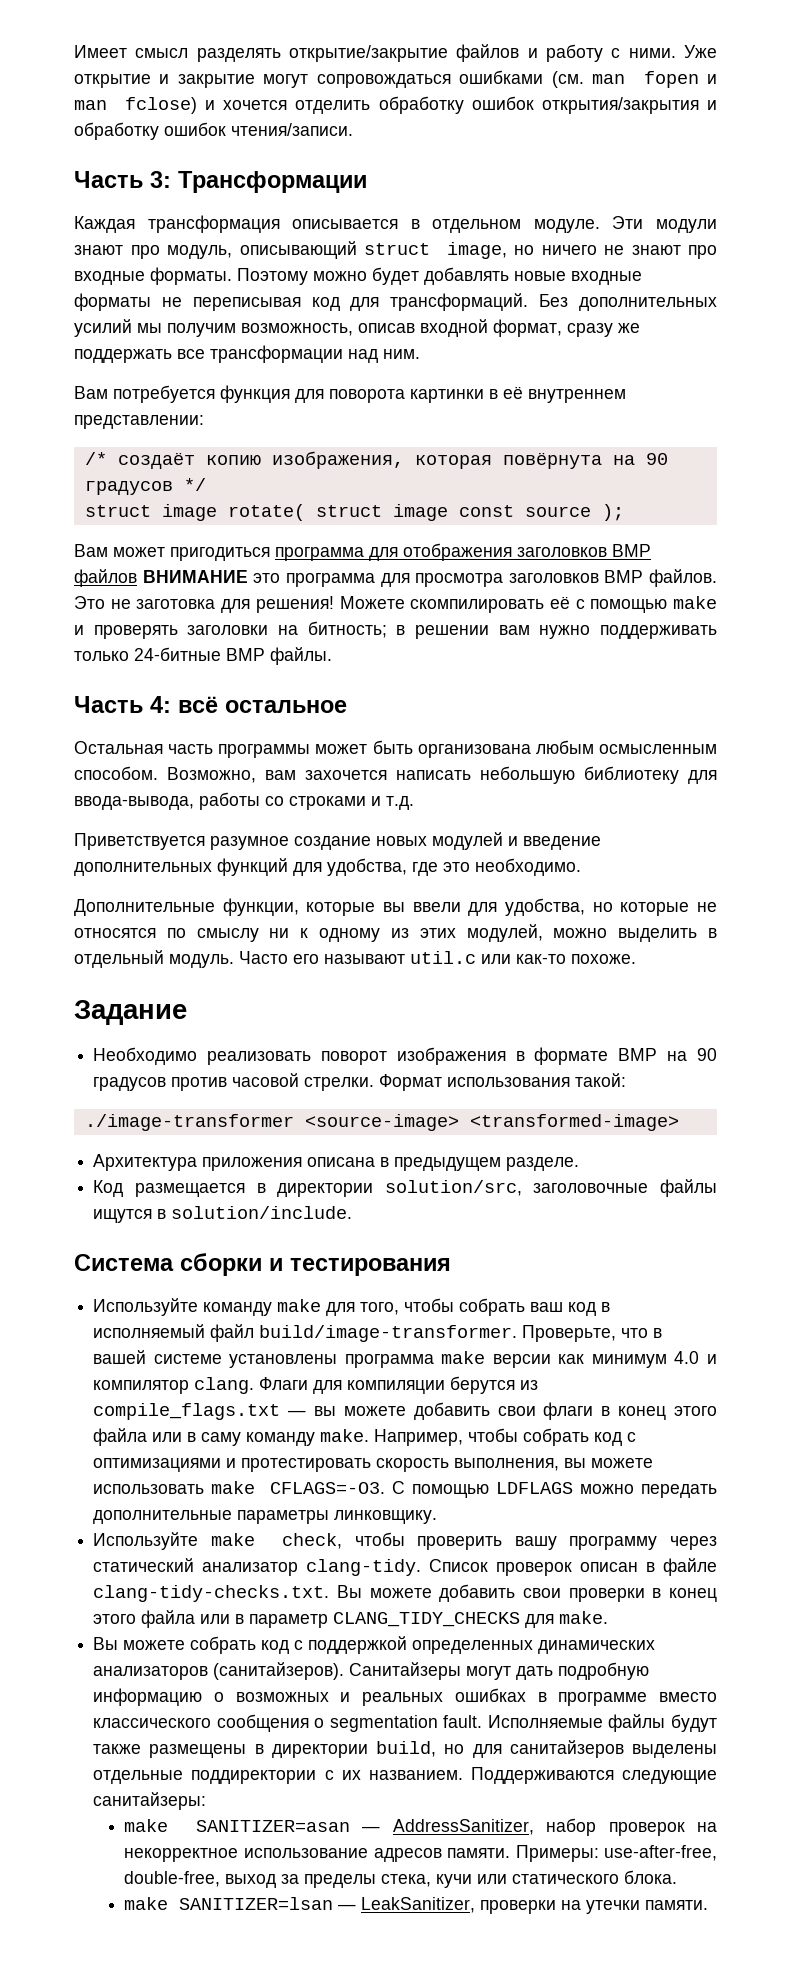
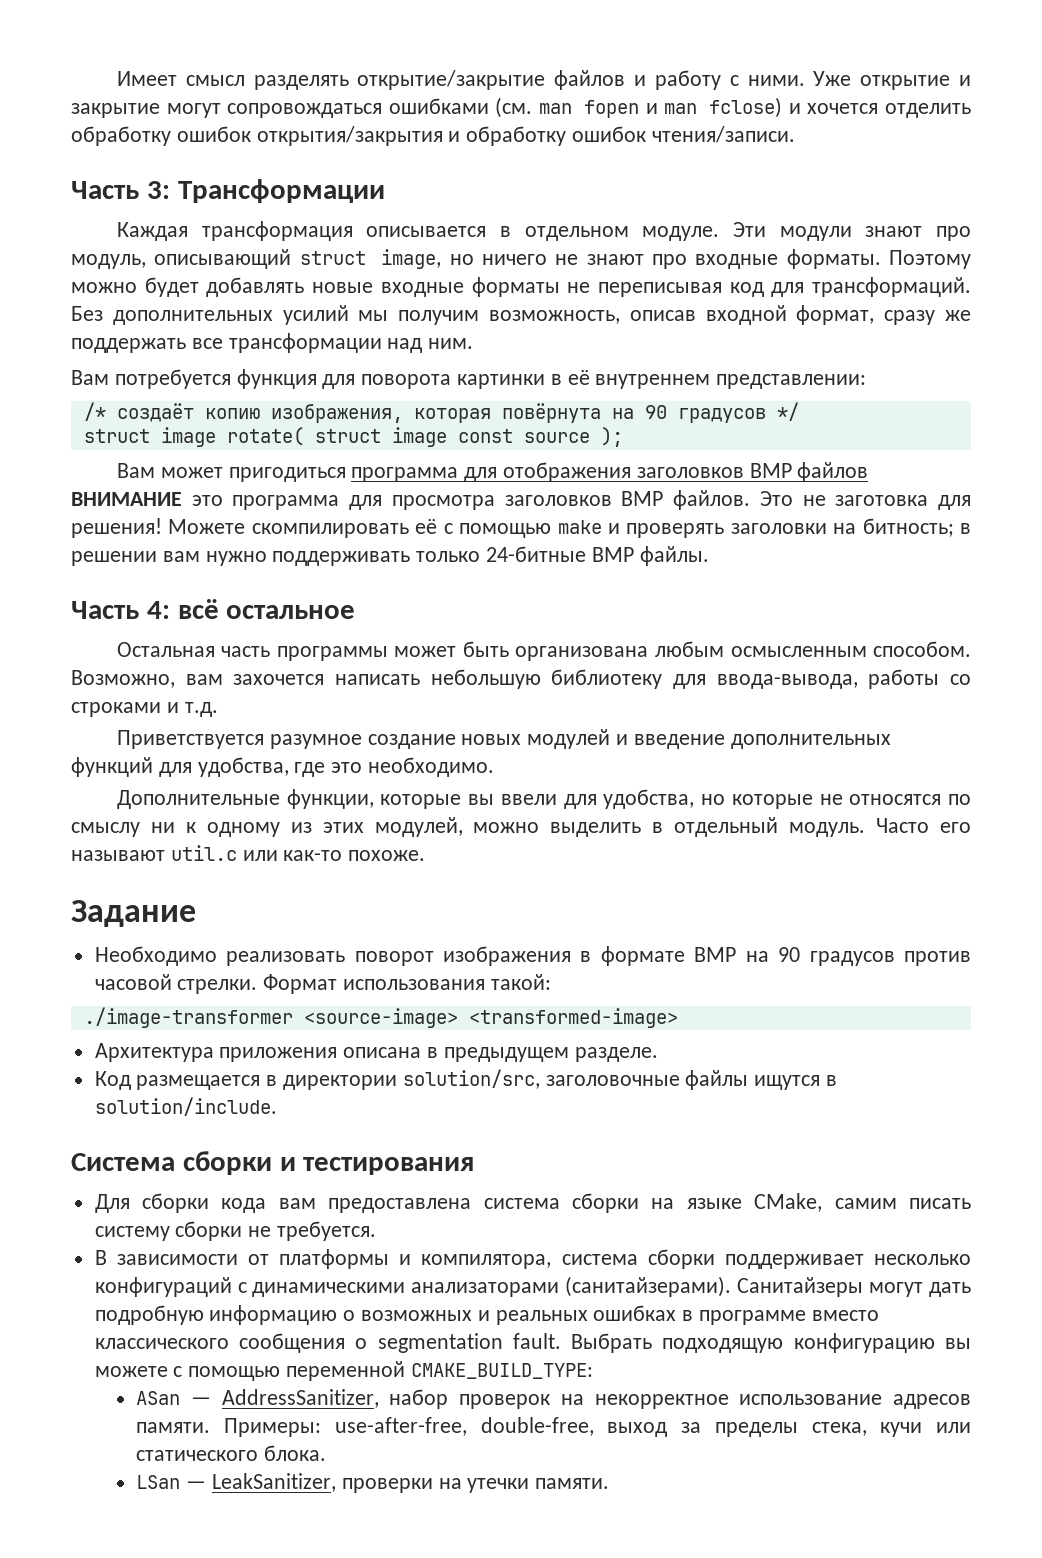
[93,1298,611,1316] [93,1324,663,1342] [93,1350,718,1368] [93,1376,539,1394] [93,1402,717,1420] [93,1428,637,1446] [93,1458,654,1472] [93,1481,717,1498] [93,1510,438,1524] [93,1532,717,1550] [93,1558,717,1576] [93,1584,718,1602] [93,1610,609,1628] [93,1636,656,1654] [93,1662,345,1680] Используйте команду make для того, чтобы собрать ваш код в исполняемый файл build/image-transformer. Проверьте, что в вашей системе установлены программа make версии как минимум 4.0 и компилятор clang. Флаги для компиляции берутся из compile_flags.txt — вы можете добавить свои флаги в конец этого файла или в саму команду make. Например, чтобы собрать код с оптимизациями и протестировать скорость выполнения, вы можете использовать make CFLAGS=-O3. С помощью LDFLAGS можно передать дополнительные параметры линковщику. // Используйте make check, чтобы проверить вашу программу через статический анализатор clang-tidy. Список проверок описан в файле clang-tidy-checks.txt. Вы можете добавить свои проверки в конец этого файла или в параметр CLANG_TIDY_CHECKS для make. // Вы можете собрать код с поддержкой определенных динамических анализаторов (санитайзеров). -> [94,1193,971,1213] [94,1221,377,1241] [94,1249,971,1269] [94,1276,732,1297] Для сборки кода вам предоставлена система сборки на языке CMake, самим писать систему сборки не требуется. // В зависимости от платформы и компилятора, система сборки поддерживает несколько конфигураций с динамическими анализаторами (санитайзерами).
[487,1714,717,1732] [93,1740,717,1758] [93,1767,717,1784] [93,1792,207,1810] [124,1819,350,1832] Исполняемые файлы будут также размещены в директории build, но для санитайзеров выделены отдельные поддиректории с их названием. Поддерживаются следующие санитайзеры: // make SANITIZER=asan -> [571,1333,972,1353] [94,1361,593,1381] [136,1391,181,1405] Выбрать подходящую конфигурацию вы можете с помощью переменной CMAKE_BUILD_TYPE: // ASan
[124,1897,334,1910] make SANITIZER=lsan -> [136,1475,181,1489] LSan

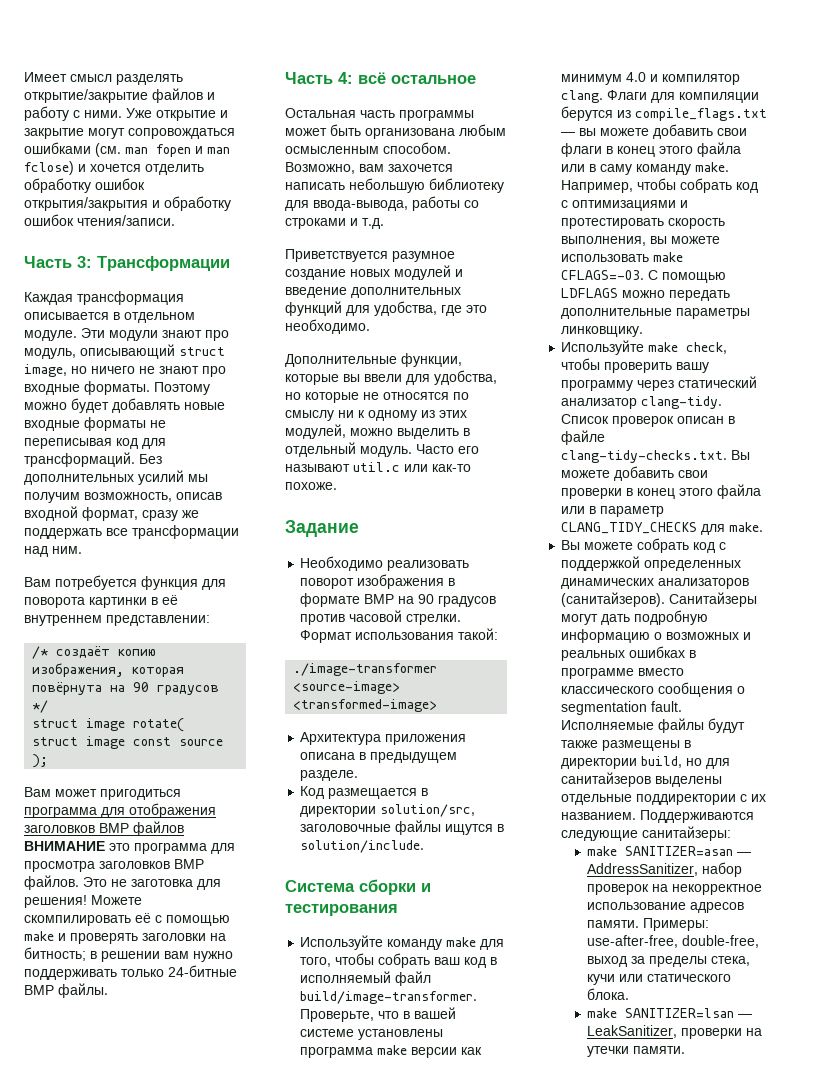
[94,1193,971,1213] [94,1221,377,1241] [94,1249,971,1269] [94,1276,732,1297] Для сборки кода вам предоставлена система сборки на языке CMake, самим писать систему сборки не требуется. // В зависимости от платформы и компилятора, система сборки поддерживает несколько конфигураций с динамическими анализаторами (санитайзерами). -> [300,935,505,950] [300,953,498,968] [300,971,432,986] [300,991,478,1004] [300,1007,457,1022] [300,1029,444,1040] [300,1045,483,1058] [561,72,741,85] [561,90,760,103] [561,106,768,121] [561,124,748,139] [561,142,742,157] [561,162,730,175] [561,178,759,193] [561,200,689,211] [561,218,726,229] [561,236,721,246] [561,252,684,262] [561,270,727,283] [561,288,731,301] [561,308,751,319] [561,326,644,337] [561,340,728,355] [561,358,710,373] [561,376,758,391] [561,396,723,409] [561,414,736,427] [561,430,606,445] [561,450,751,463] [561,466,709,481] [561,484,762,499] [561,506,665,517] [561,522,764,535] [561,538,727,553] [561,556,742,571] [561,578,750,589] [561,592,666,607] Используйте команду make для того, чтобы собрать ваш код в исполняемый файл build/image-transformer. Проверьте, что в вашей системе установлены программа make версии как минимум 4.0 и компилятор clang. Флаги для компиляции берутся из compile_flags.txt — вы можете добавить свои флаги в конец этого файла или в саму команду make. Например, чтобы собрать код с оптимизациями и протестировать скорость выполнения, вы можете использовать make CFLAGS=-O3. С помощью LDFLAGS можно передать дополнительные параметры линковщику. // Используйте make check, чтобы проверить вашу программу через статический анализатор clang-tidy. Список проверок описан в файле clang-tidy-checks.txt. Вы можете добавить свои проверки в конец этого файла или в параметр CLANG_TIDY_CHECKS для make. // Вы можете собрать код с поддержкой определенных динамических анализаторов (санитайзеров).
[571,1333,972,1353] [94,1361,593,1381] [136,1391,181,1405] Выбрать подходящую конфигурацию вы можете с помощью переменной CMAKE_BUILD_TYPE: // ASan -> [561,718,746,733] [561,740,692,751] [561,756,731,769] [561,772,723,787] [561,794,767,805] [561,810,755,823] [561,826,732,841] [587,846,734,856] Исполняемые файлы будут также размещены в директории build, но для санитайзеров выделены отдельные поддиректории с их названием. Поддерживаются следующие санитайзеры: // make SANITIZER=asan
[136,1475,181,1489] LSan -> [587,1008,735,1018] make SANITIZER=lsan

